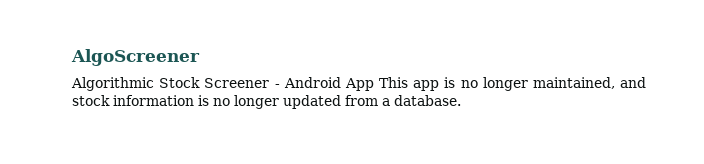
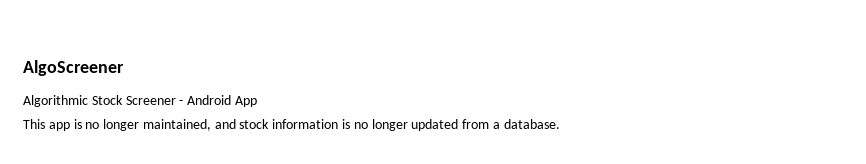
(374, 84) none -> (257, 101) //

